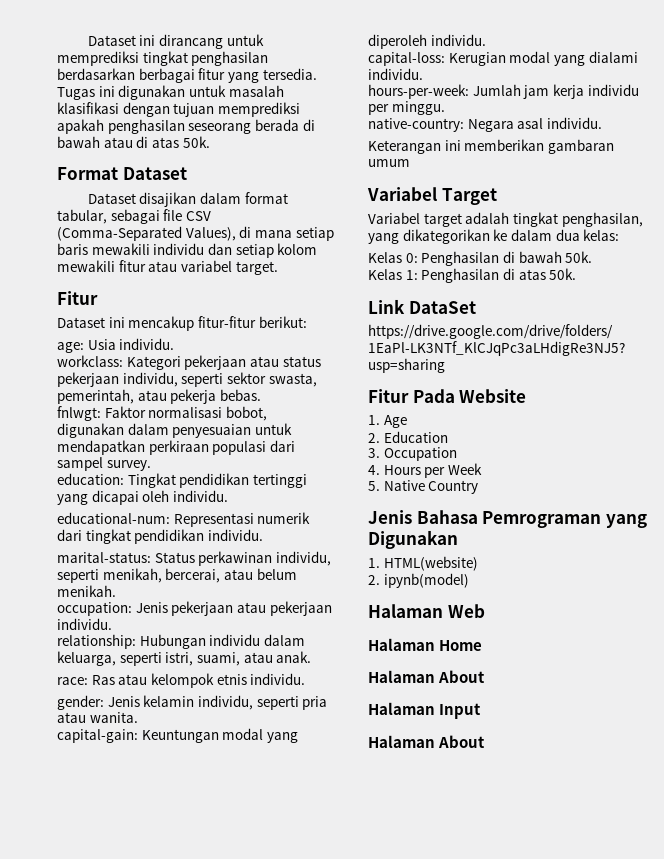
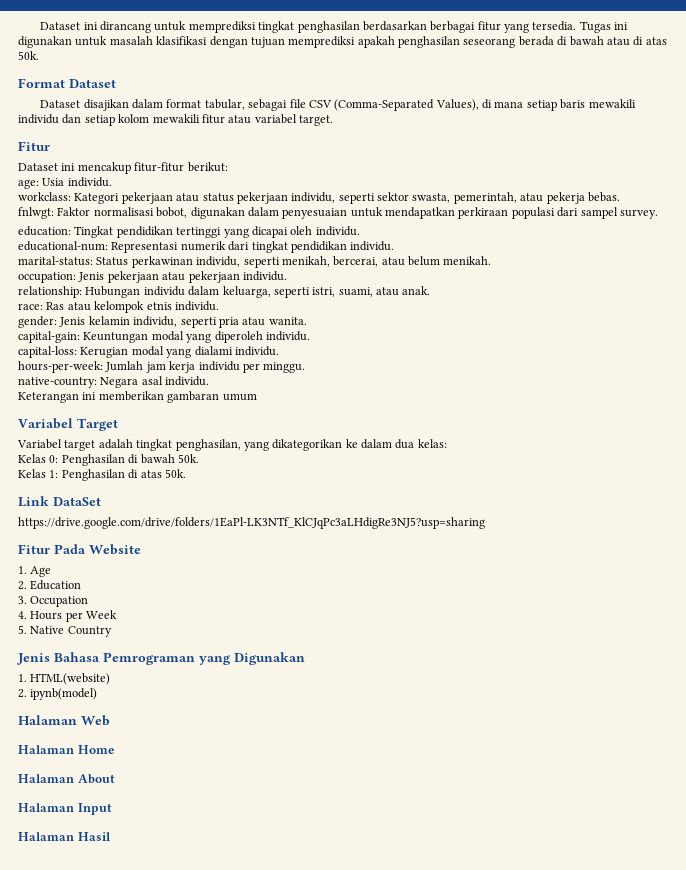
[438,735,486,748] About -> [77,832,111,841] Hasil

